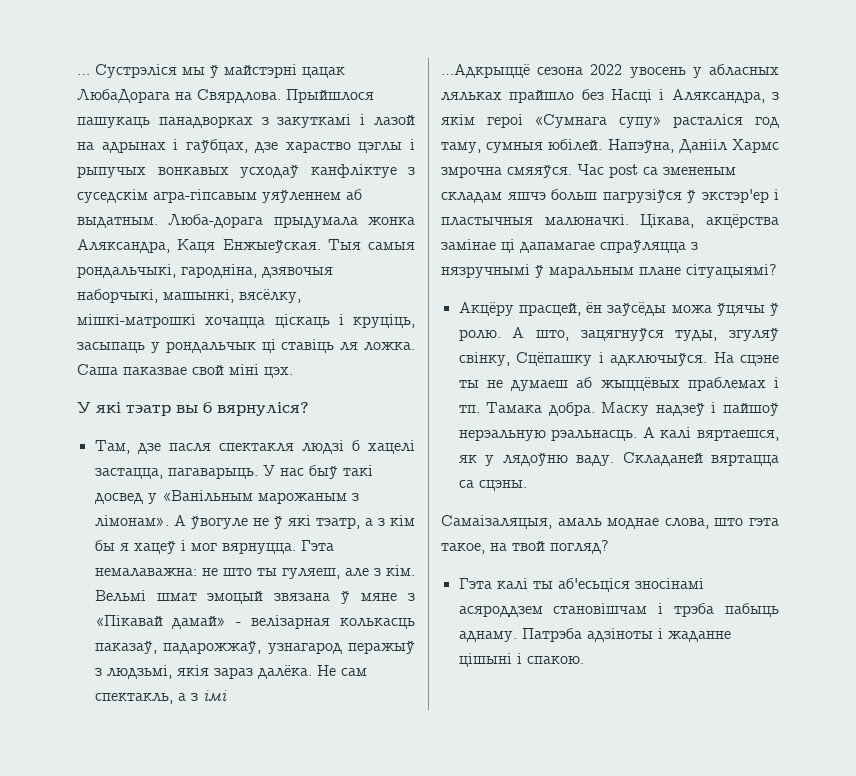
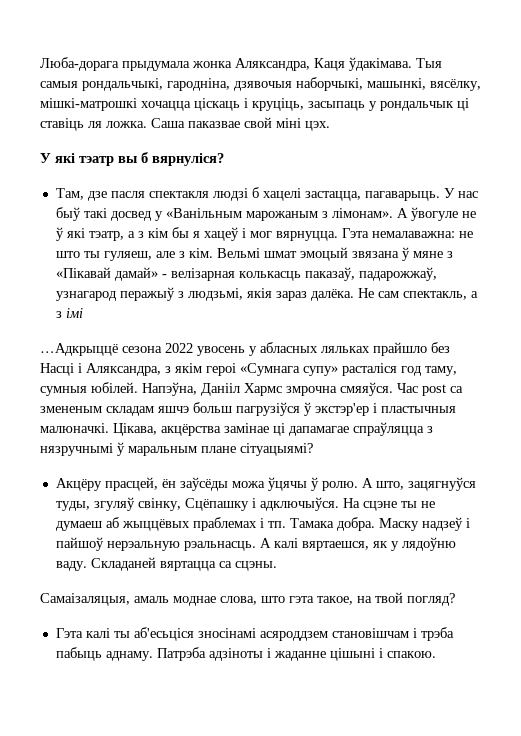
[77,64,345,78] [77,89,374,103] [77,114,416,128] [77,139,415,153] [77,164,415,178] [77,189,362,203] [77,217,158,228] … Сустрэліся мы ў майстэрні цацак ЛюбаДорага на Свярдлова. Прыйшлося пашукаць панадворках з закуткамі і лазой на адрынах і гаўбцах, дзе хараство цэглы і рыпучых вонкавых усходаў канфліктуе з суседскім агра-гіпсавым уяўленнем аб выдатным. -> (40, 64) none
[222,239,321,253] Енжыеўская. -> [349,57,412,71] ўдакімава.

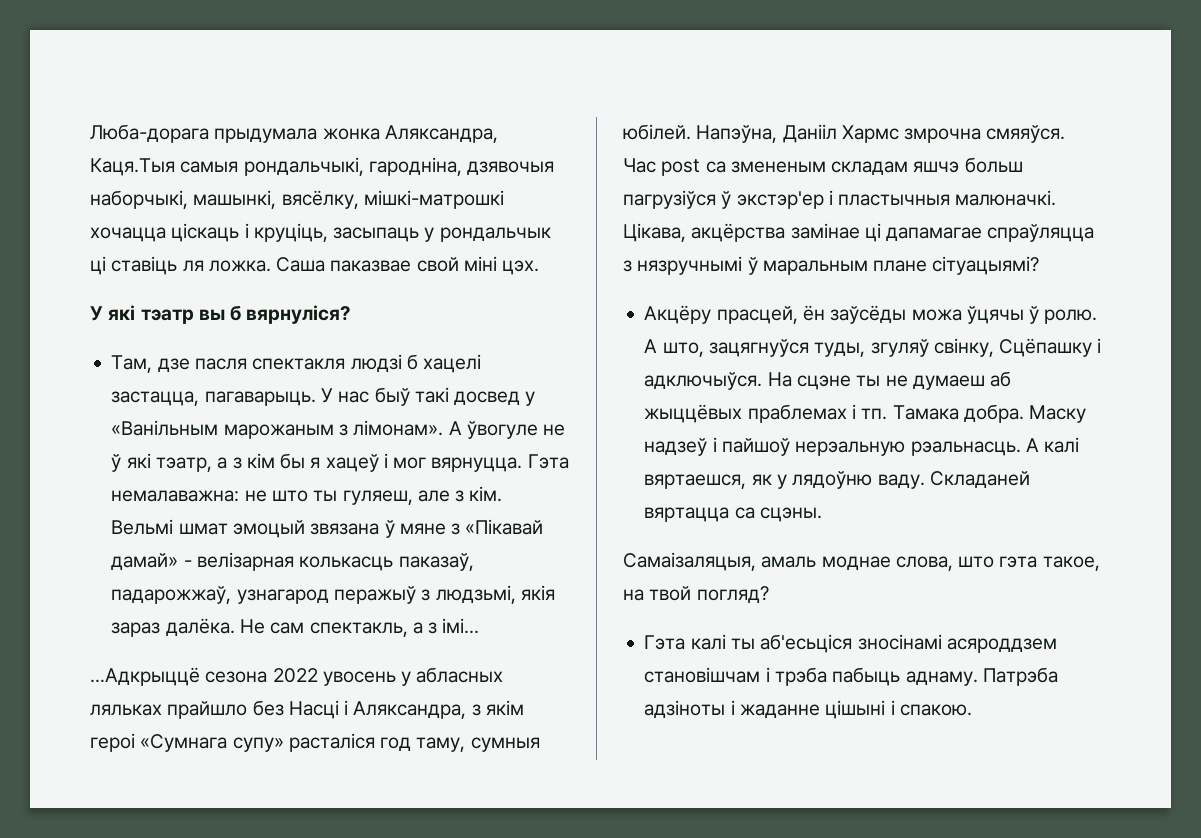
[314,57,442,71] Каця ўдакімава. Тыя -> [90,158,175,176] Каця.Тыя
[65,308,83,318] імі -> [442,618,480,634] імі...

